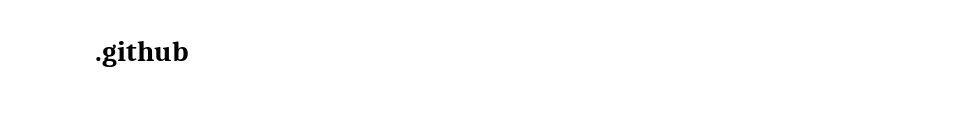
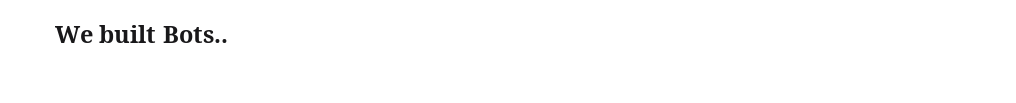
[95,40,188,67] .github -> [55,25,228,43] We built Bots..

